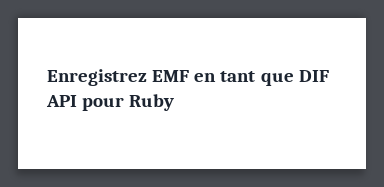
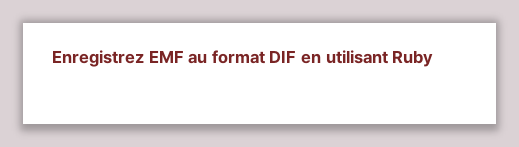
[194,70,329,86] [46,95,125,111] en tant que DIF API pour -> [188,50,388,64] au format DIF en utilisant

